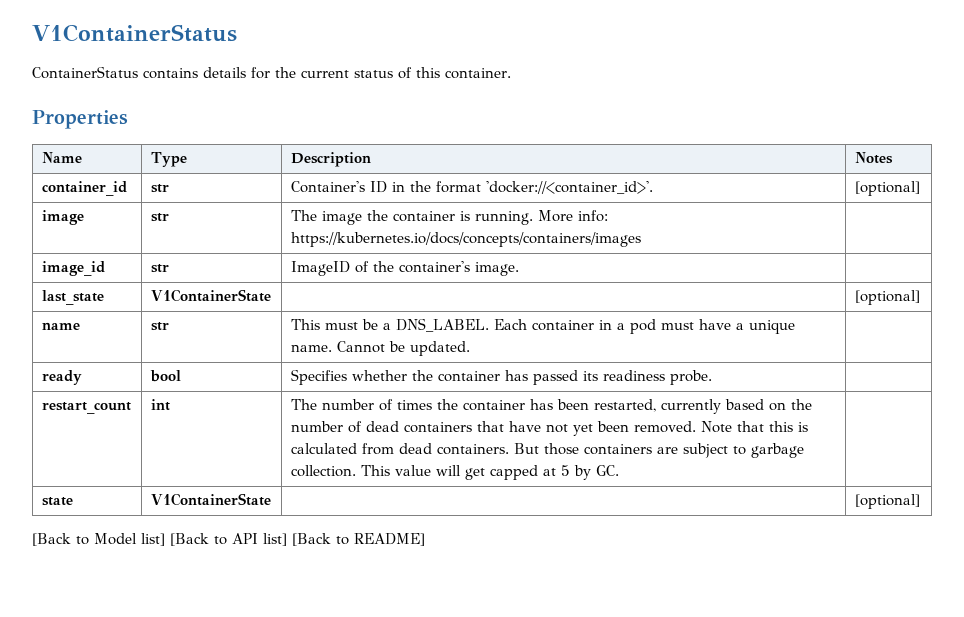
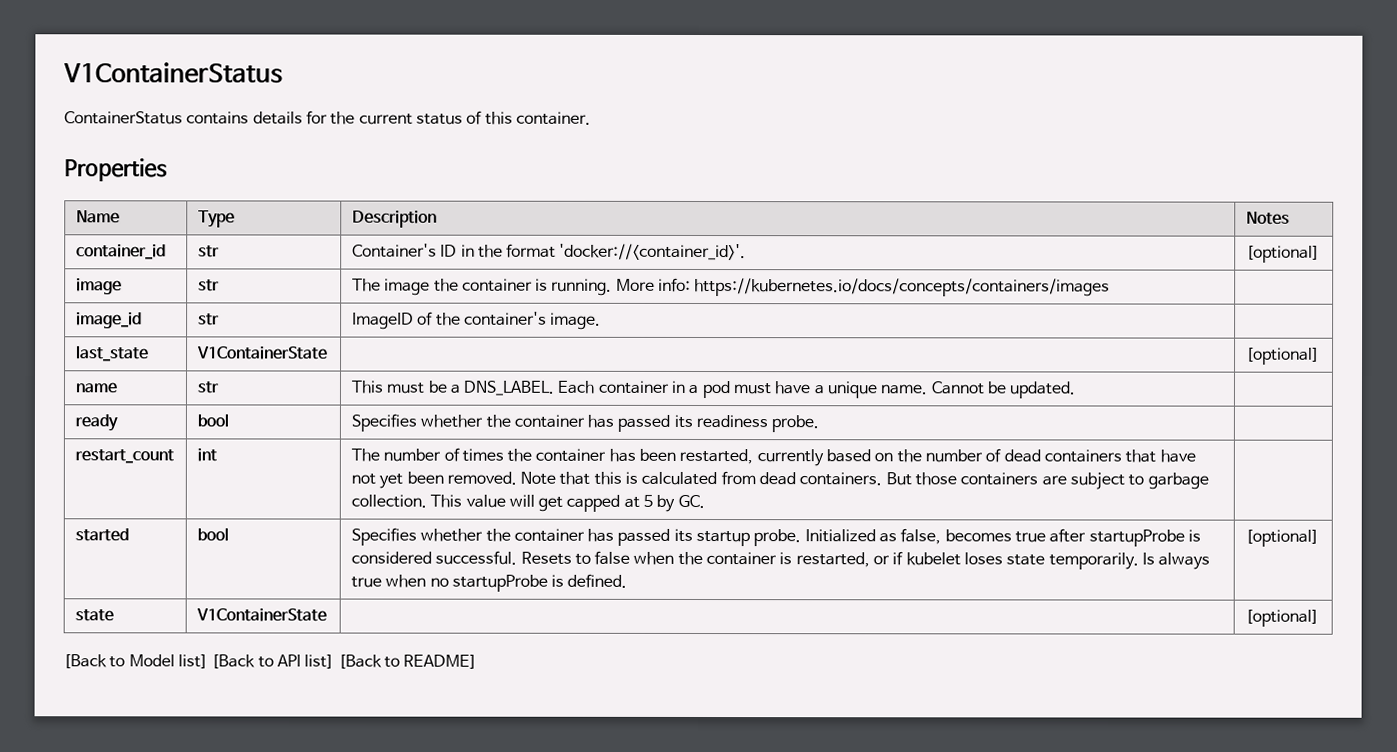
(619, 470) none -> [74,528,129,542] [196,527,229,542] [350,527,1201,547] [350,550,1211,570] [350,573,628,592] [1244,529,1319,547] // started | bool | Specifies whether the container has passed its startup probe. Initialized as false, becomes true after startupProbe is considered successful. Resets to false when the container is restarted, or if kubelet loses state temporarily. Is always true when no startupProbe is defined. | [optional]

